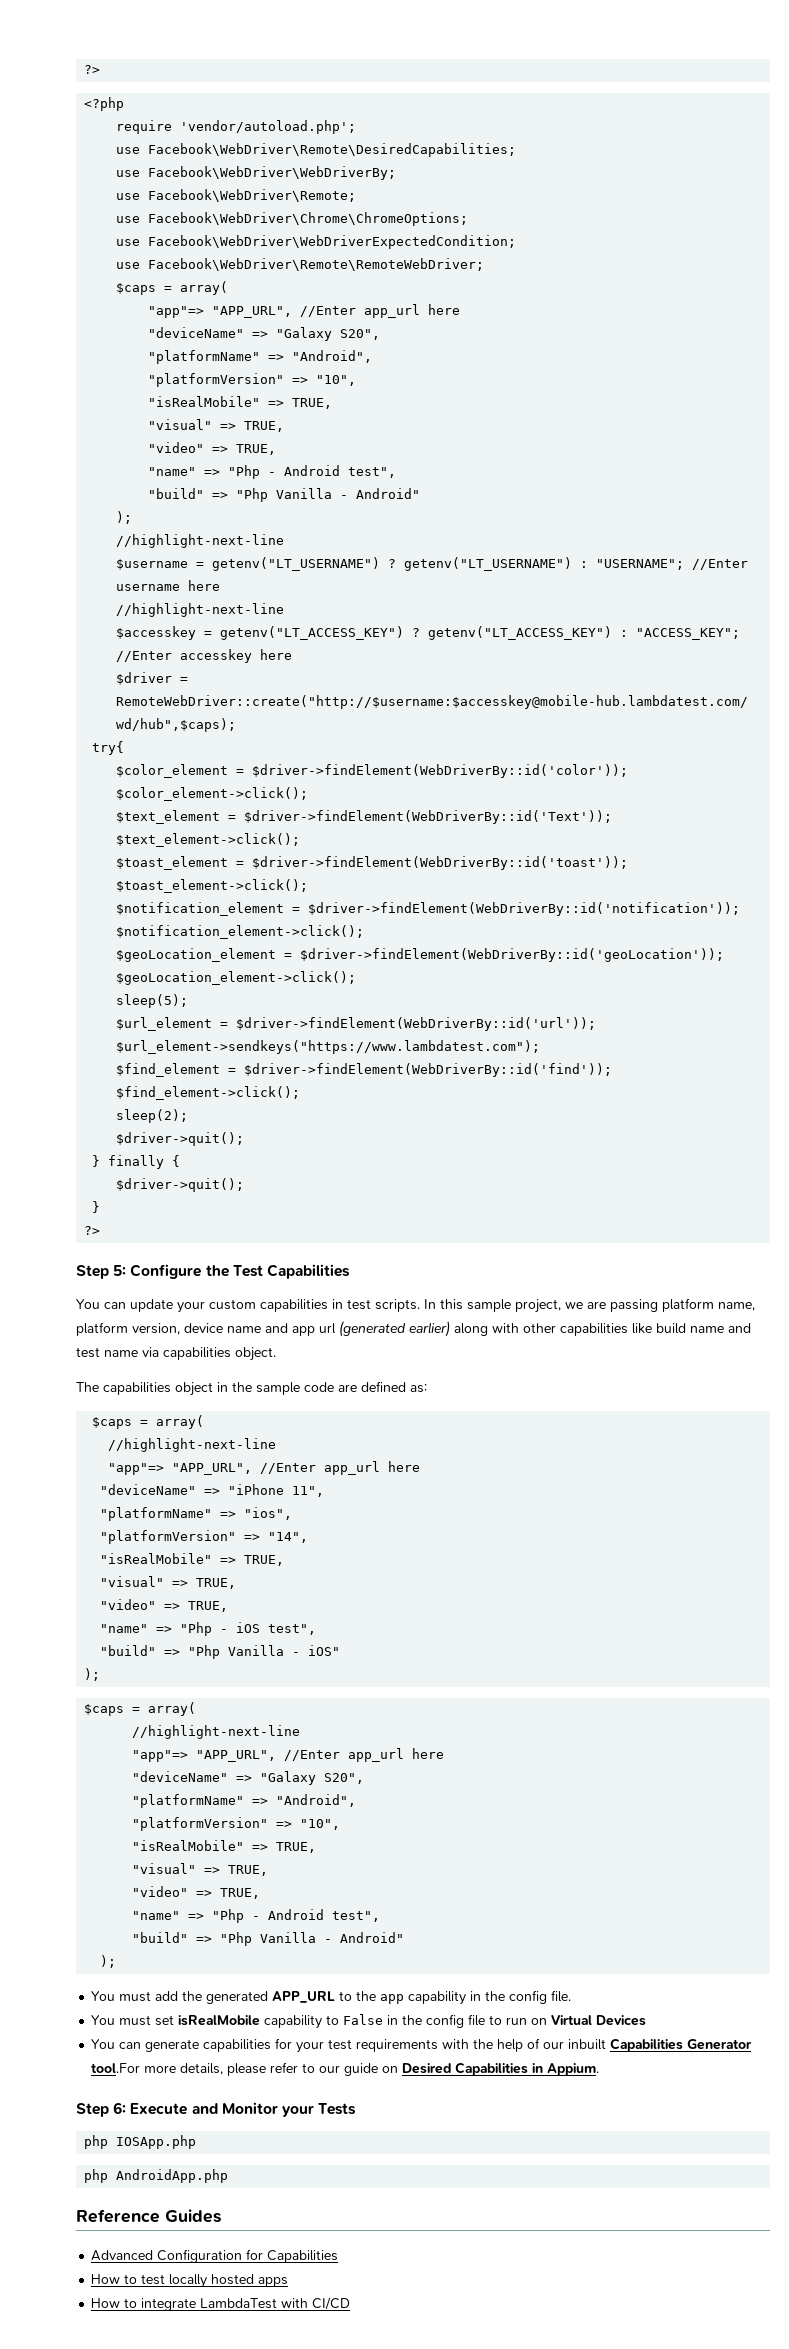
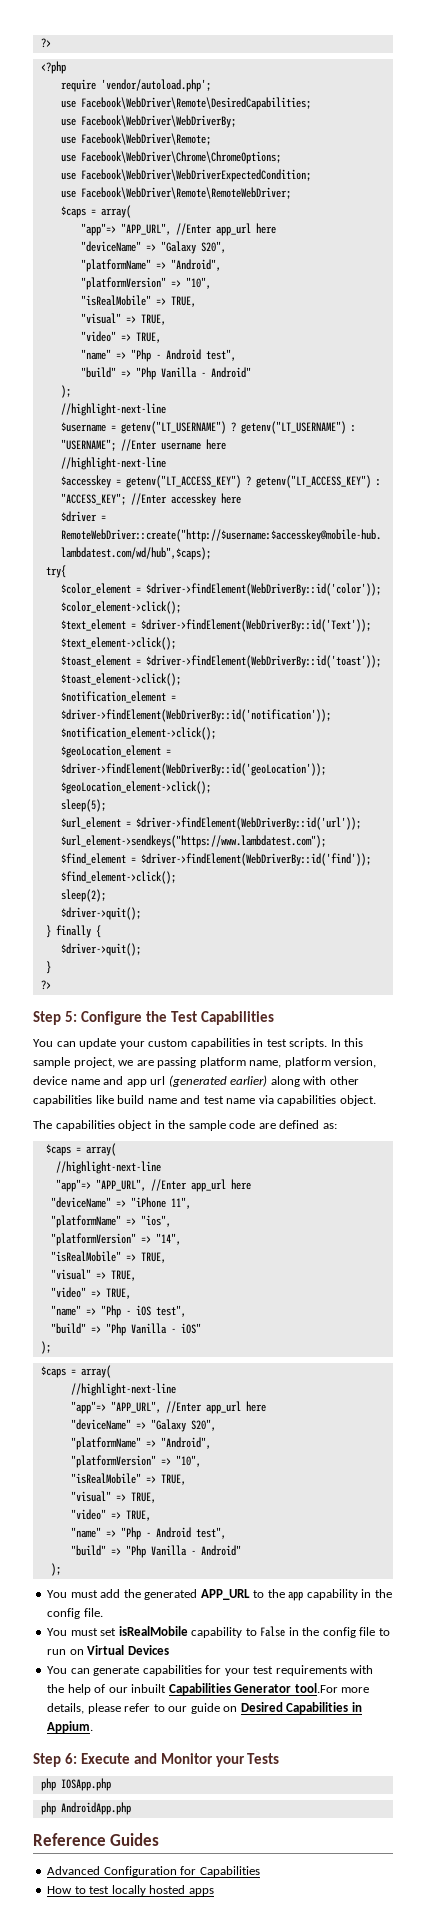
[91,2297,351,2311] // How to integrate LambdaTest with CI/CD -> (214, 1892) none

